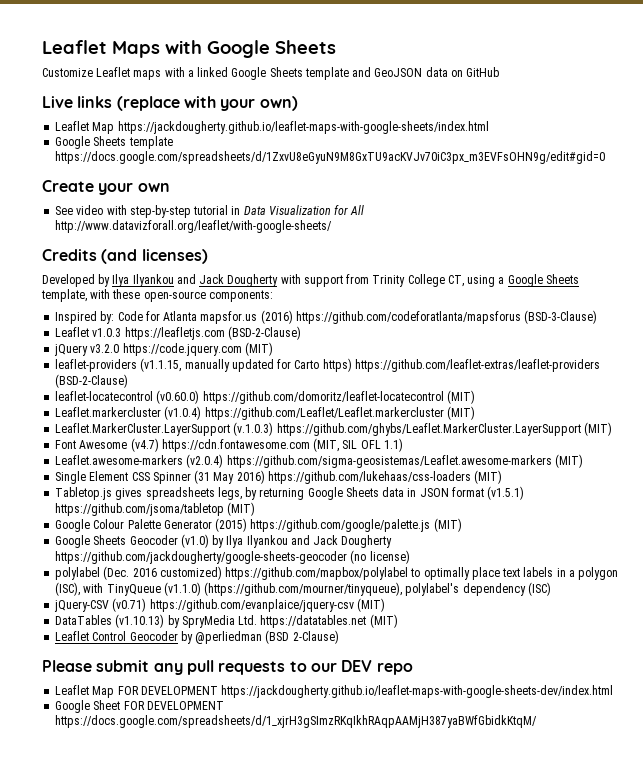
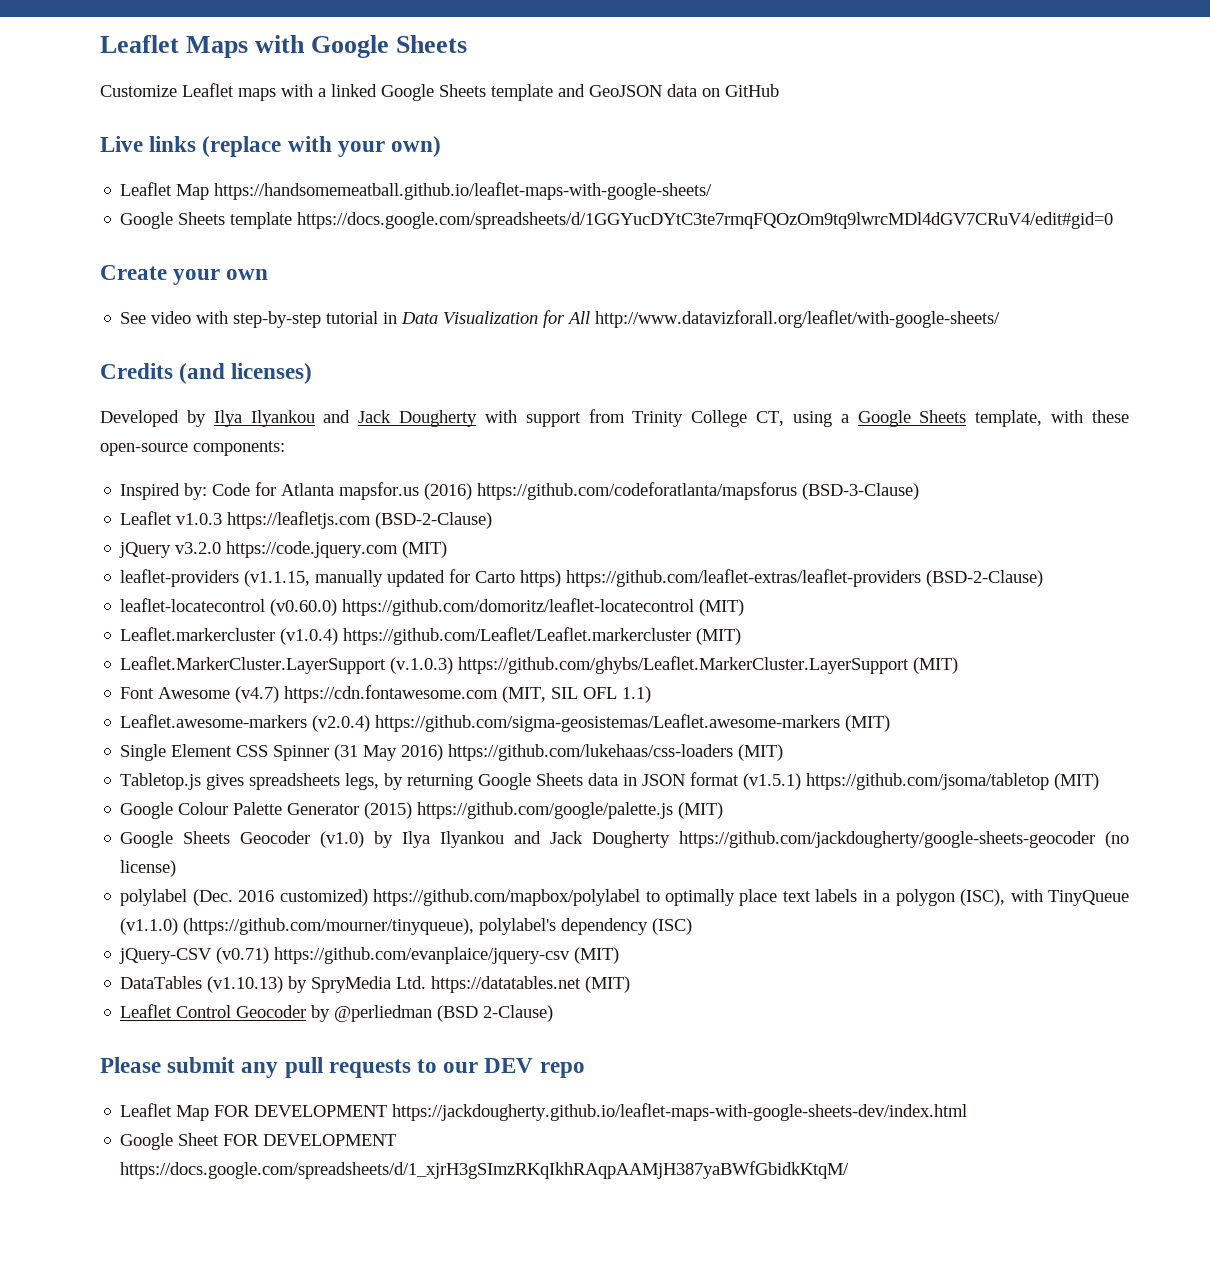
[117,121,489,134] [55,136,173,149] [55,151,606,164] https://jackdougherty.github.io/leaflet-maps-with-google-sheets/index.html // Google Sheets template https://docs.google.com/spreadsheets/d/1ZxvU8eGyuN9M8GxTU9acKVJv70iC3px_m3EVFsOHN9g/edit#gid=0 -> [214,182,713,200] [120,212,1114,229] https://handsomemeatball.github.io/leaflet-maps-with-google-sheets/ // Google Sheets template https://docs.google.com/spreadsheets/d/1GGYucDYtC3te7rmqFQOzOm9tq9lwrcMDl4dGV7CRuV4/edit#gid=0

